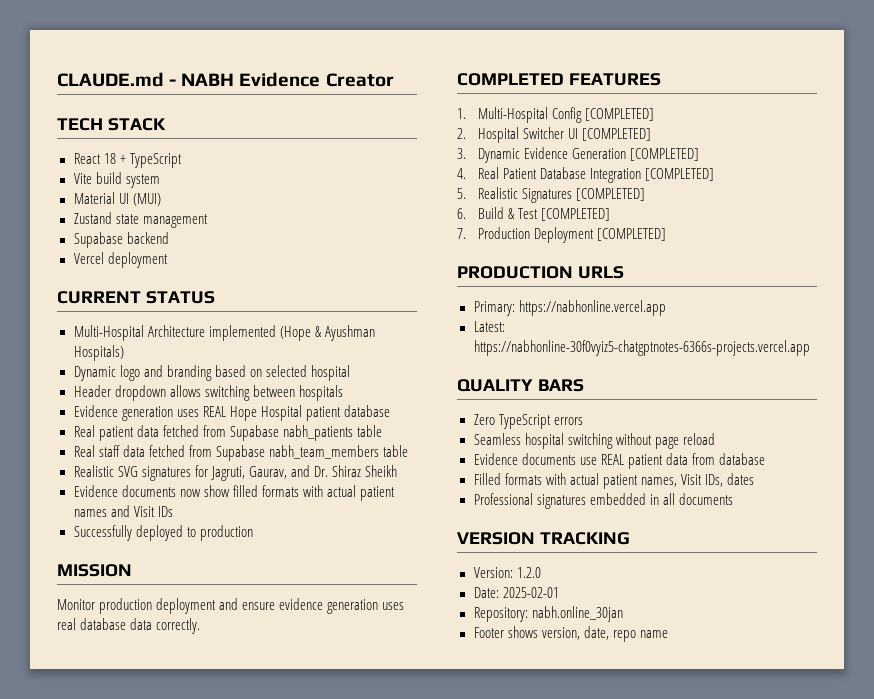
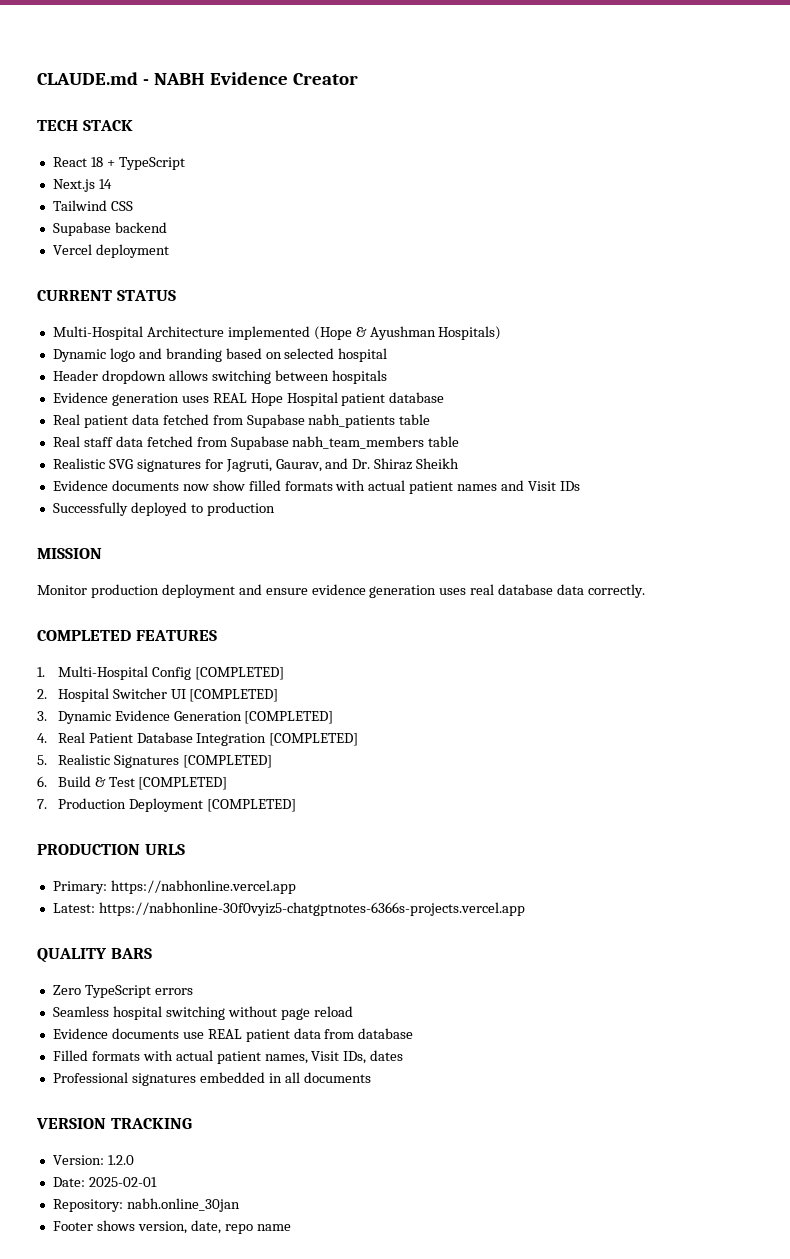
[73,172,160,188] [73,192,161,206] [73,212,208,228] Vite build system // Material UI (MUI) // Zustand state management -> [52,179,112,192] [52,200,133,211] Next.js 14 // Tailwind CSS

